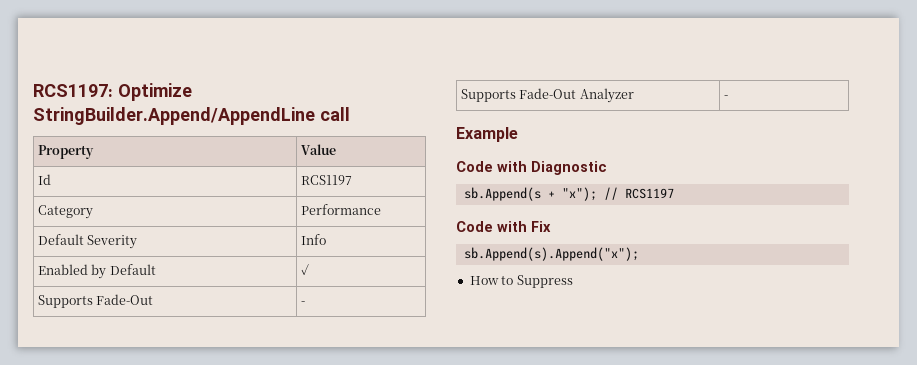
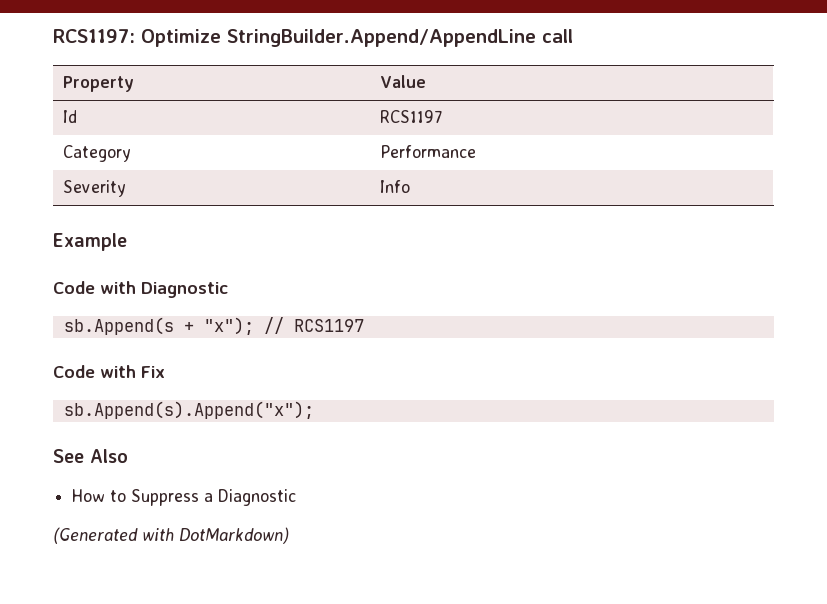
[38,234,85,245] Default -> (477, 151) none
[38,264,156,279] [301,264,310,275] [38,294,154,308] [301,301,306,305] [461,88,634,103] [724,95,729,99] // Enabled by Default | ✓ // Supports Fade-Out | - // Supports Fade-Out Analyzer | - -> (411, 186) none
(639, 254) none -> [53,449,128,463] // See Also
(573, 281) none -> [204,489,297,506] [53,527,289,544] a Diagnostic // (Generated with DotMarkdown)

